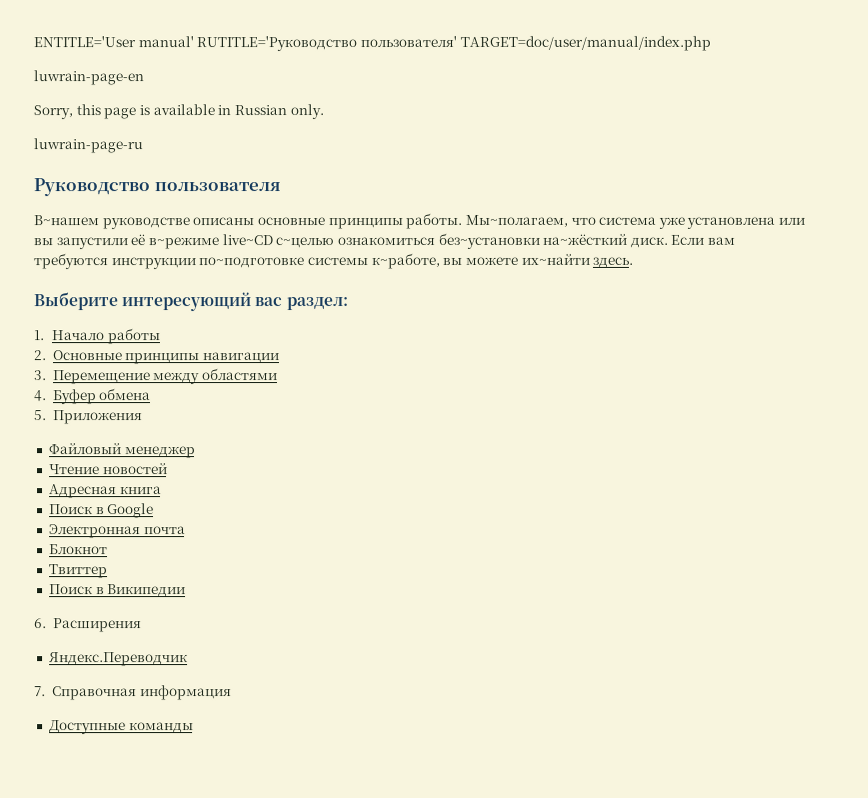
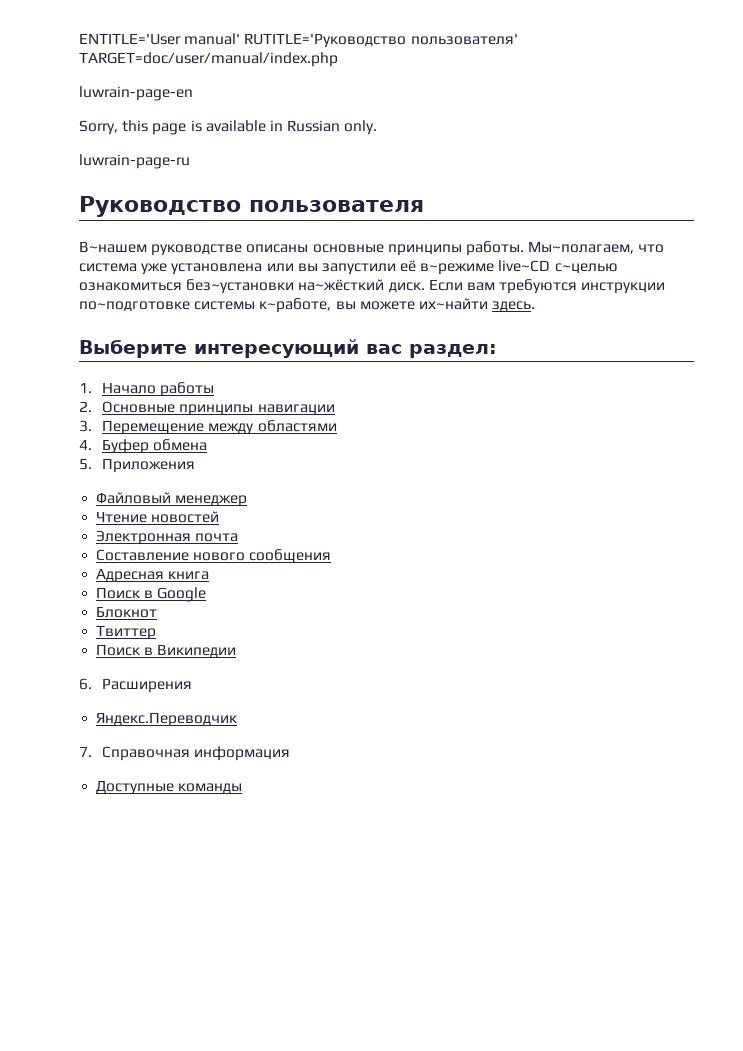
(168, 469) none -> [96,530,239,545] [96,549,332,563] // Электронная почта // Составление нового сообщения
[48,524,186,539] // Электронная почта -> (207, 594) none

